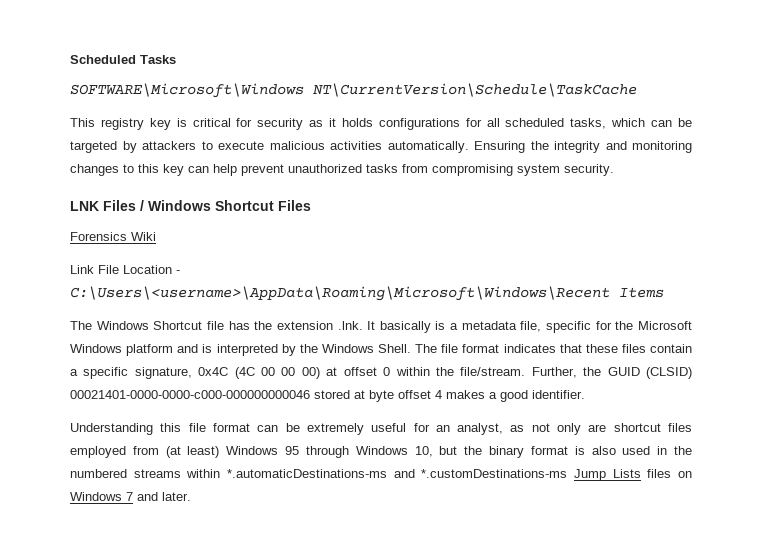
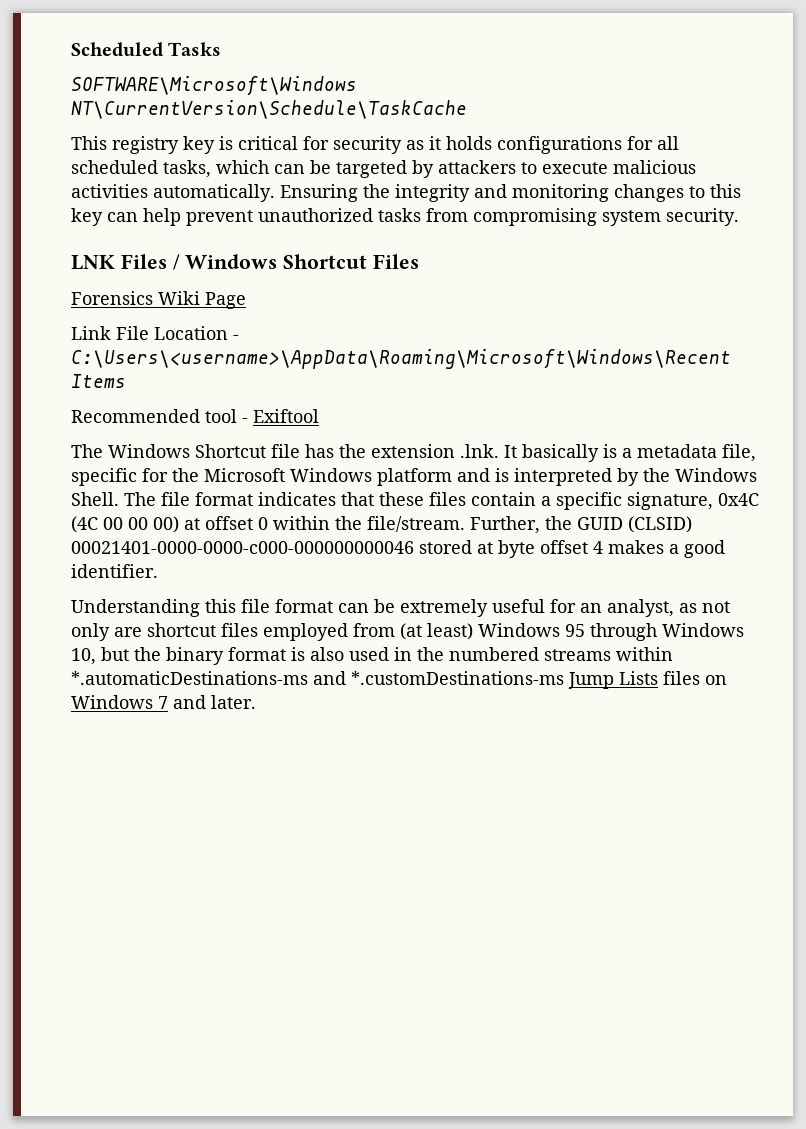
(156, 236) none -> [205,292,246,309] Page
(664, 292) none -> [71,409,319,423] // Recommended tool - Exiftool

